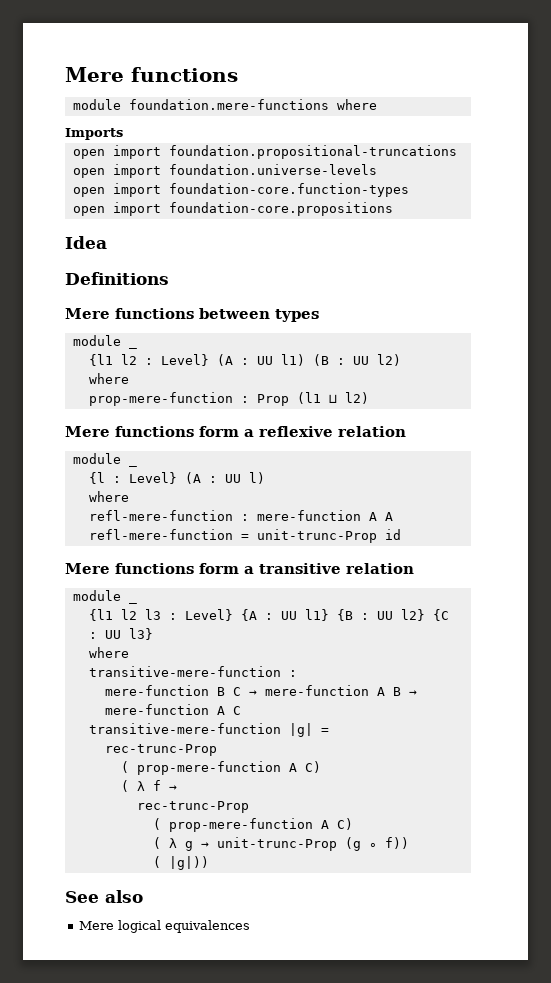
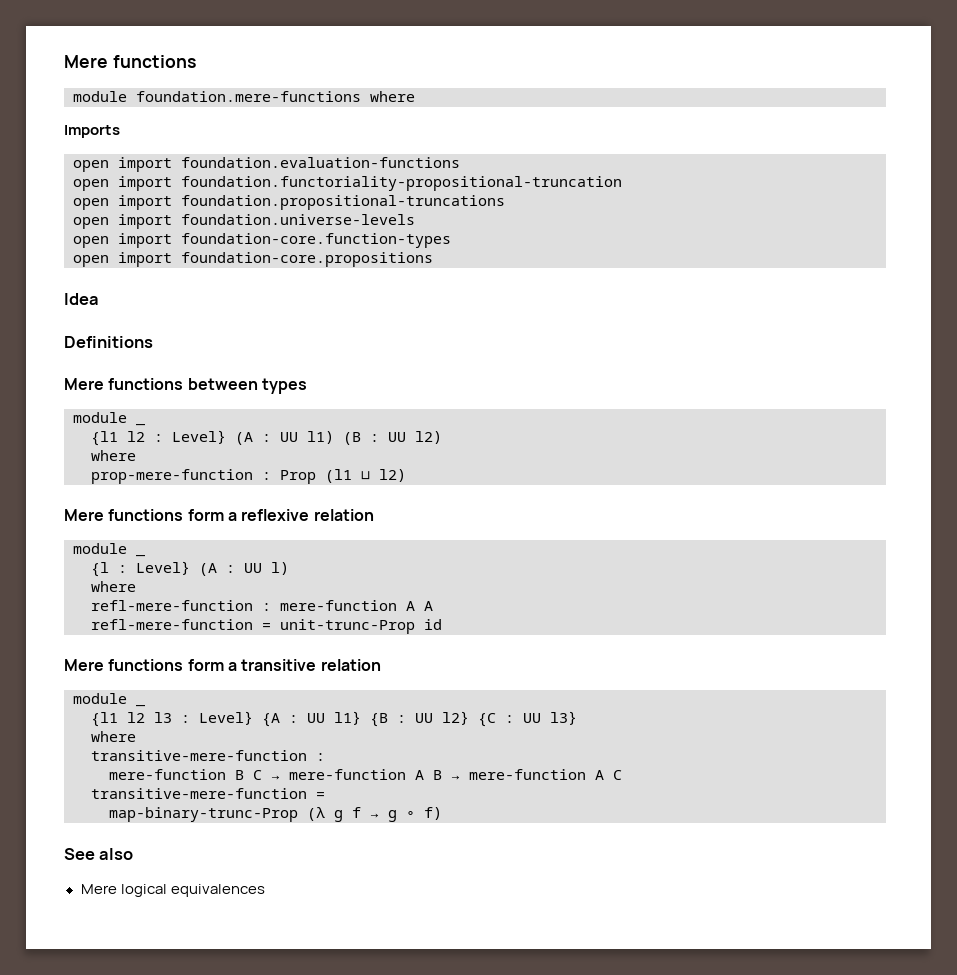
(123, 134) none -> [73,157,460,172] [73,176,622,191] // open import foundation.evaluation-functions // open import foundation.functoriality-propositional-truncation
[288,723,313,737] |g| -> (307, 793) none
[104,744,217,756] [120,761,321,775] [120,780,177,792] [136,801,249,813] [152,818,353,832] [152,837,409,851] [152,856,209,870] rec-trunc-Prop // ( prop-mere-function A C) // ( λ f → // rec-trunc-Prop // ( prop-mere-function A C) // ( λ g → unit-trunc-Prop (g ∘ f)) // ( |g|)) -> [109,807,442,822] map-binary-trunc-Prop (λ g f → g ∘ f)

